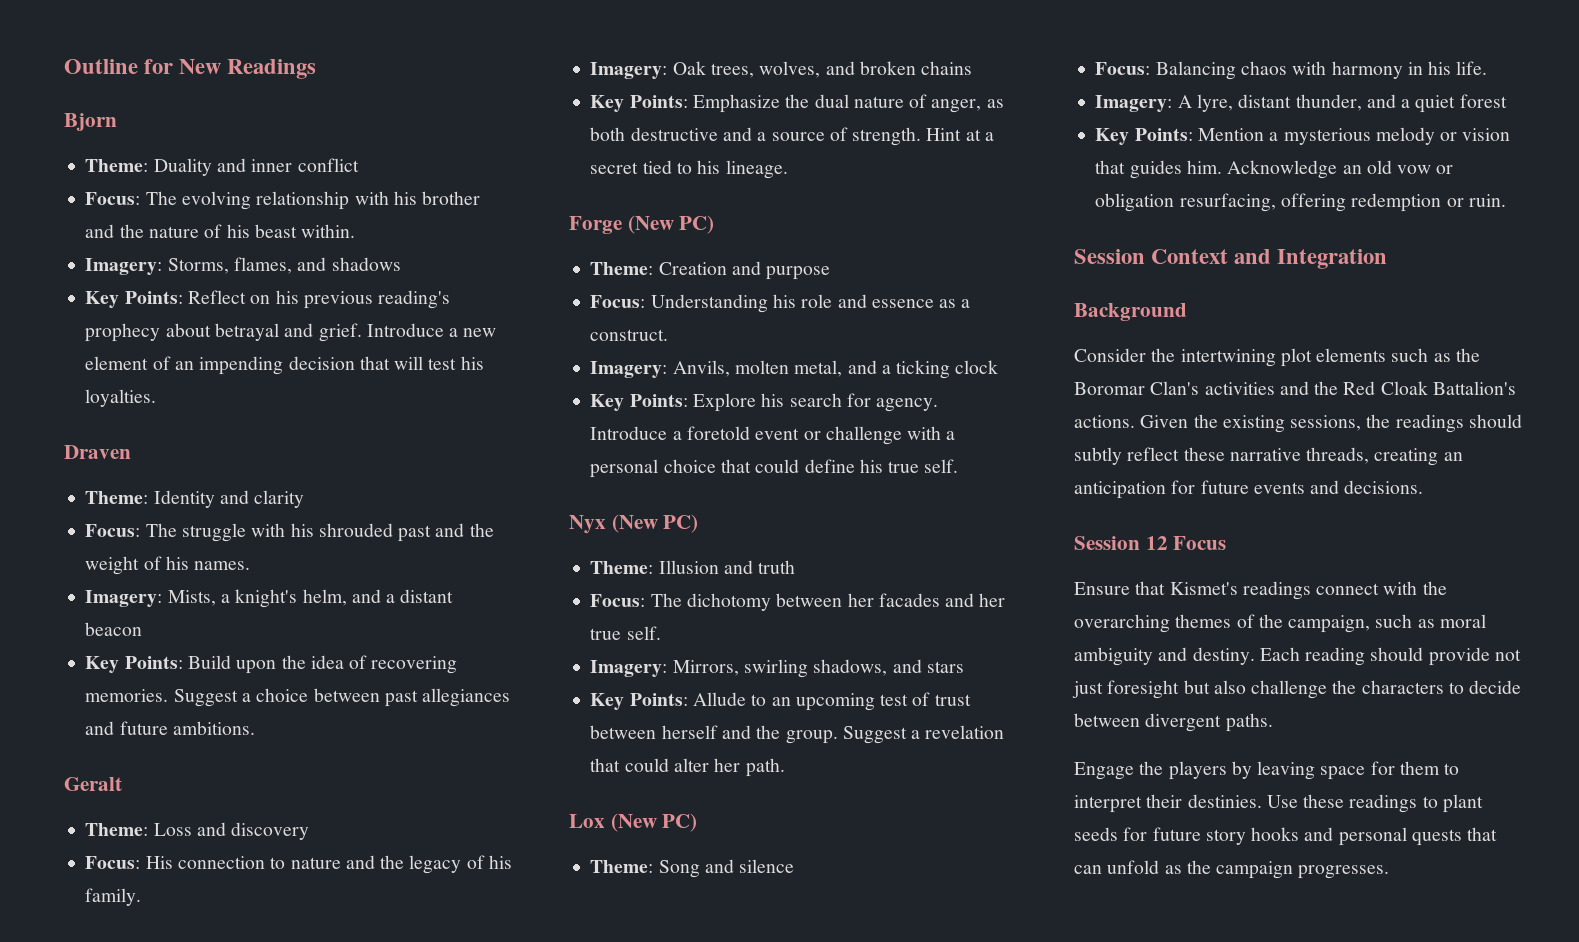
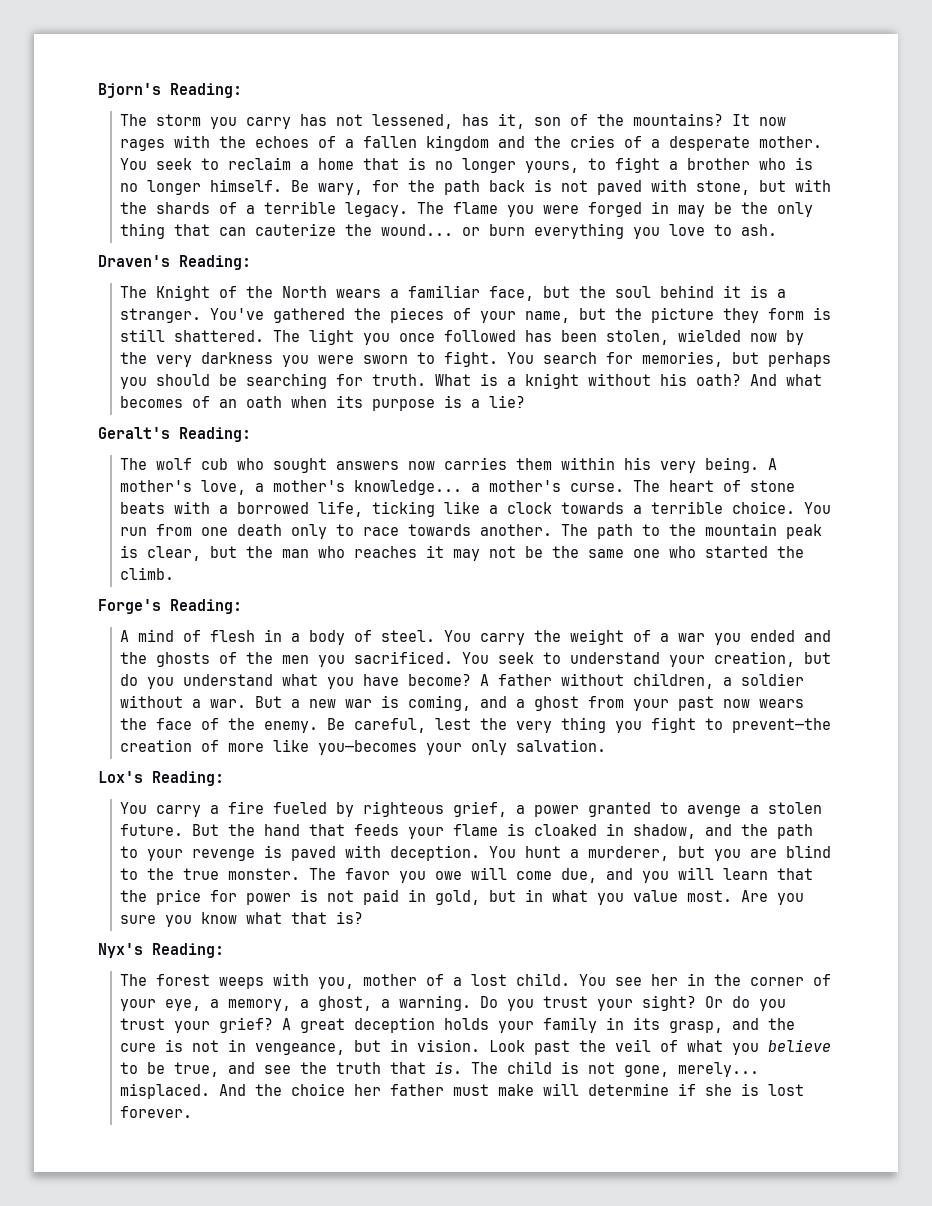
[64,59,317,79] [64,113,117,131] [85,158,359,176] [85,191,481,210] [85,224,356,238] [85,257,401,275] [85,290,451,309] [85,323,497,342] [85,356,484,375] [85,389,157,407] [64,445,131,459] [85,490,305,508] [85,523,494,542] [85,556,251,575] [85,589,454,608] [85,622,143,636] [85,655,458,674] [85,688,511,707] [85,721,255,735] [64,777,122,791] [85,822,310,840] [85,855,512,874] [85,888,142,906] [590,61,973,79] [590,94,1004,113] [590,127,994,146] [590,160,788,179] [569,215,715,234] [590,261,831,280] [590,294,971,313] [590,329,669,341] [590,360,999,379] [590,393,939,412] [590,426,956,445] [590,459,959,478] [569,514,699,534] [590,560,796,574] [590,593,1006,611] [590,626,661,640] [590,659,964,678] [590,692,971,711] [590,725,1005,744] [590,758,785,777] [569,813,698,832] [590,859,795,878] [1095,61,1488,80] [1095,94,1507,113] [1095,127,1511,145] [1095,160,1454,179] [1095,193,1506,212] [1074,249,1388,269] [1074,303,1187,321] [1074,348,1480,367] [1074,381,1516,395] [1074,414,1522,433] [1074,447,1463,466] [1074,480,1424,499] [1074,536,1227,550] [1074,581,1447,600] [1074,614,1486,633] [1074,647,1521,666] [1072,680,1522,699] [1074,713,1273,732] [1074,761,1460,780] [1074,794,1483,813] [1074,827,1498,846] [1074,860,1390,879] Outline for New Readings // Bjorn // Theme: Duality and inner conflict // Focus: The evolving relationship with his brother and the nature of his beast within. // Imagery: Storms, flames, and shadows // Key Points: Reflect on his previous reading's prophecy about betrayal and grief. Introduce a new element of an impending decision that will test his loyalties. // Draven // Theme: Identity and clarity // Focus: The struggle with his shrouded past and the weight of his names. // Imagery: Mists, a knight's helm, and a distant beacon // Key Points: Build upon the idea of recovering memories. Suggest a choice between past allegiances and future ambitions. // Geralt // Theme: Loss and discovery // Focus: His connection to nature and the legacy of his family. // Imagery: Oak trees, wolves, and broken chains // Key Points: Emphasize the dual nature of anger, as both destructive and a source of strength. Hint at a secret tied to his lineage. // Forge (New PC) // Theme: Creation and purpose // Focus: Understanding his role and essence as a construct. // Imagery: Anvils, molten metal, and a ticking clock // Key Points: Explore his search for agency. Introduce a foretold event or challenge with a personal choice that could define his true self. // Nyx (New PC) // Theme: Illusion and truth // Focus: The dichotomy between her facades and her true self. // Imagery: Mirrors, swirling shadows, and stars // Key Points: Allude to an upcoming test of trust between herself and the group. Suggest a revelation that could alter her path. // Lox (New PC) // Theme: Song and silence // Focus: Balancing chaos with harmony in his life. // Imagery: A lyre, distant thunder, and a quiet forest // Key Points: Mention a mysterious melody or vision that guides him. Acknowledge an old vow or obligation resurfacing, offering redemption or ruin. // Session Context and Integration // Background // Consider the intertwining plot elements such as the Boromar Clan's activities and the Red Cloak Battalion's actions. Given the existing sessions, the readings should subtly reflect these narrative threads, creating an anticipation for future events and decisions. // Session 12 Focus // Ensure that Kismet's readings connect with the overarching themes of the campaign, such as moral ambiguity and destiny. Each reading should provide not just foresight but also challenge the characters to decide between divergent paths. // Engage the players by leaving space for them to interpret their destinies. Use these readings to plant seeds for future story hooks and personal quests that can unfold as the campaign progresses. -> [98,83,242,98] [119,113,786,129] [119,135,822,151] [119,157,813,173] [119,179,831,195] [119,201,813,217] [119,223,777,239] [98,255,251,270] [119,285,786,301] [119,307,831,323] [119,329,804,345] [119,351,831,367] [119,373,822,389] [119,395,525,411] [98,427,251,442] [119,457,777,473] [119,480,795,495] [119,501,831,517] [119,523,822,539] [119,545,804,561] [119,567,174,580] [98,599,242,614] [119,629,831,645] [119,651,831,667] [119,673,804,689] [119,695,804,711] [119,717,831,733] [119,739,606,755] [98,771,224,786] [119,801,822,817] [119,823,813,839] [119,845,831,861] [119,867,813,883] [119,889,804,905] [119,911,363,927] [98,943,224,958] [119,973,831,989] [119,995,786,1011] [119,1017,795,1033] [119,1039,831,1055] [119,1061,759,1077] [119,1083,804,1099] [119,1106,192,1118] Bjorn's Reading: // The storm you carry has not lessened, has it, son of the mountains? It now rages with the echoes of a fallen kingdom and the cries of a desperate mother. You seek to reclaim a home that is no longer yours, to fight a brother who is no longer himself. Be wary, for the path back is not paved with stone, but with the shards of a terrible legacy. The flame you were forged in may be the only thing that can cauterize the wound... or burn everything you love to ash. // Draven's Reading: // The Knight of the North wears a familiar face, but the soul behind it is a stranger. You've gathered the pieces of your name, but the picture they form is still shattered. The light you once followed has been stolen, wielded now by the very darkness you were sworn to fight. You search for memories, but perhaps you should be searching for truth. What is a knight without his oath? And what becomes of an oath when its purpose is a lie? // Geralt's Reading: // The wolf cub who sought answers now carries them within his very being. A mother's love, a mother's knowledge... a mother's curse. The heart of stone beats with a borrowed life, ticking like a clock towards a terrible choice. You run from one death only to race towards another. The path to the mountain peak is clear, but the man who reaches it may not be the same one who started the climb. // Forge's Reading: // A mind of flesh in a body of steel. You carry the weight of a war you ended and the ghosts of the men you sacrificed. You seek to understand your creation, but do you understand what you have become? A father without children, a soldier without a war. But a new war is coming, and a ghost from your past now wears the face of the enemy. Be careful, lest the very thing you fight to prevent—the creation of more like you—becomes your only salvation. // Lox's Reading: // You carry a fire fueled by righteous grief, a power granted to avenge a stolen future. But the hand that feeds your flame is cloaked in shadow, and the path to your revenge is paved with deception. You hunt a murderer, but you are blind to the true monster. The favor you owe will come due, and you will learn that the price for power is not paid in gold, but in what you value most. Are you sure you know what that is? // Nyx's Reading: // The forest weeps with you, mother of a lost child. You see her in the corner of your eye, a memory, a ghost, a warning. Do you trust your sight? Or do you trust your grief? A great deception holds your family in its grasp, and the cure is not in vengeance, but in vision. Look past the veil of what you believe to be true, and see the truth that is. The child is not gone, merely... misplaced. And the choice her father must make will determine if she is lost forever.

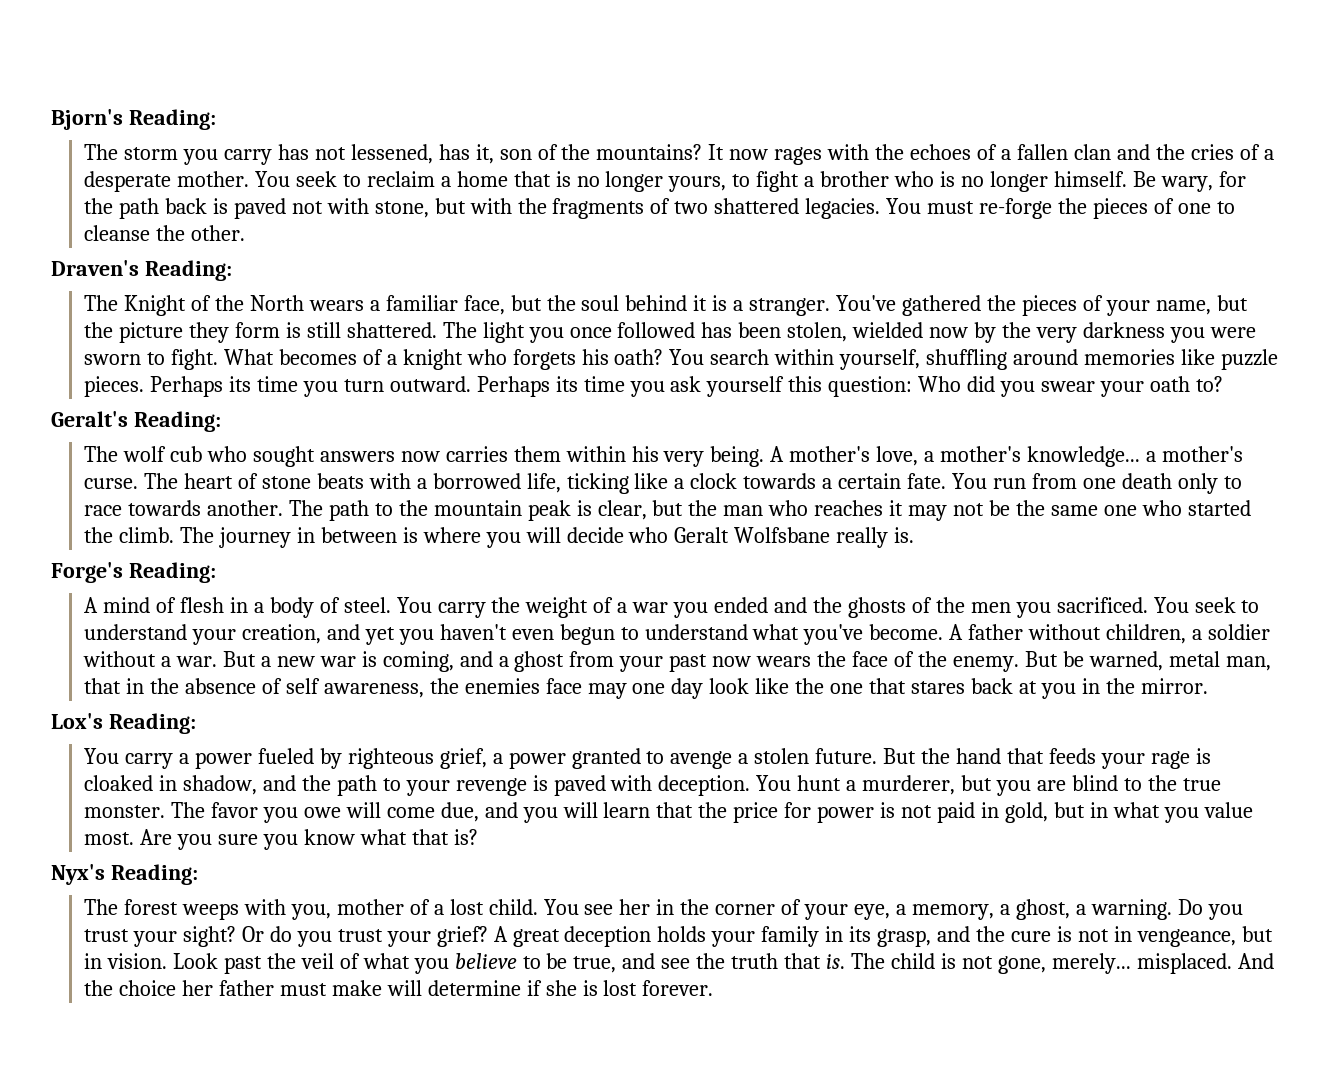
[425,135,489,151] kingdom -> [1073,144,1111,160] clan
[560,180,642,195] not paved -> [233,198,323,219] paved not
[155,201,813,217] [119,223,777,239] shards of a terrible legacy. The flame you were forged in may be the only thing that can cauterize the wound... or burn everything you love to ash. -> [552,198,1235,219] [84,225,246,241] fragments of two shattered legacies. You must re-forge the pieces of one to cleanse the other.
[506,351,831,367] [119,373,822,389] [119,395,525,411] You search for memories, but perhaps you should be searching for truth. What is a knight without his oath? And what becomes of an oath when its purpose is a lie? -> [223,349,1278,370] [84,376,1223,397] What becomes of a knight who forgets his oath? You search within yourself, shuffling around memories like puzzle pieces. Perhaps its time you turn outward. Perhaps its time you ask yourself this question: Who did you swear your oath to?
[650,501,795,514] terrible choice. -> [838,473,947,489] certain fate.
(174, 573) none -> [180,527,915,548] The journey in between is where you will decide who Geralt Wolfsbane really is.
[803,652,831,664] [119,674,471,689] but do you understand what you have become? -> [326,624,944,645] and yet you haven't even begun to understand what you've become.
[326,717,831,733] [119,739,606,755] Be careful, lest the very thing you fight to prevent—the creation of more like you—becomes your only salvation. -> [1024,651,1271,671] [84,678,1208,699] But be warned, metal man, that in the absence of self awareness, the enemies face may one day look like the one that stares back at you in the mirror.
[227,801,264,814] fire -> [194,752,252,769] power
[452,824,498,836] flame -> [1150,751,1190,769] rage

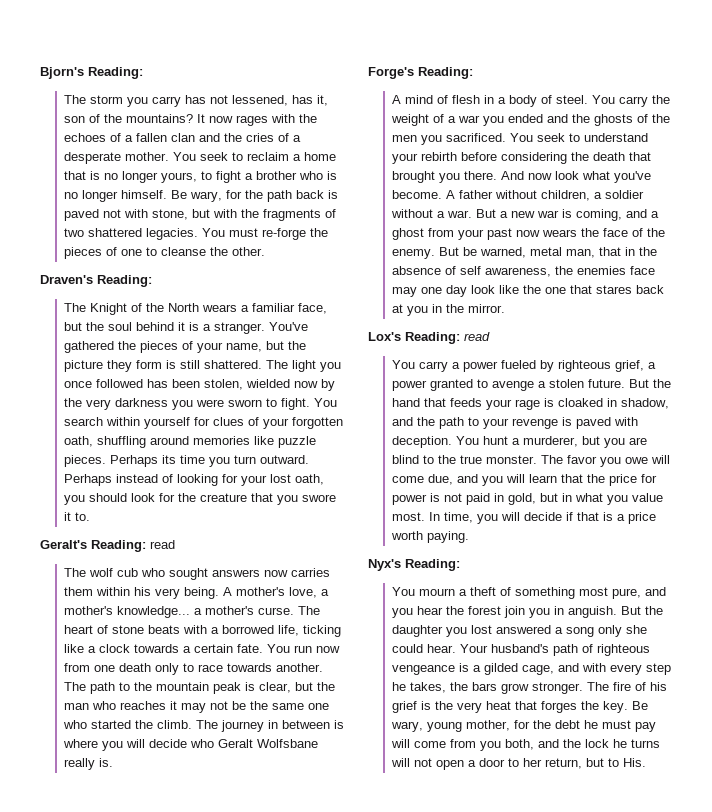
[223,349,921,370] What becomes of a knight who forgets his oath? You search within yourself, -> [313,398,337,407] [63,417,343,429] [63,436,93,447] You search within yourself for clues of your forgotten oath,
[555,376,1223,397] its time you ask yourself this question: Who did you swear your oath to? -> [115,474,324,486] [63,493,336,505] [63,512,90,521] instead of looking for your lost oath, you should look for the creature that you swore it to.
(221, 421) none -> [150,540,175,549] read
(1026, 483) none -> [315,646,340,653] now
[242,624,748,645] creation, and yet you haven't even begun to understand -> [420,152,651,164] [391,171,579,183] rebirth before considering the death that brought you there. And now look
(196, 723) none -> [464,332,490,341] read
[140,829,478,850] [51,864,198,885] [84,899,1243,920] [84,926,1273,947] [84,953,1274,974] [84,980,714,996] Are you sure you know what that is? // Nyx's Reading: // The forest weeps with you, mother of a lost child. You see her in the corner of your eye, a memory, a ghost, a warning. Do you trust your sight? Or do you trust your grief? A great deception holds your family in its grasp, and the cure is not in vengeance, but in vision. Look past the veil of what you believe to be true, and see the truth that is. The child is not gone, merely... misplaced. And the choice her father must make will determine if she is lost forever. -> [428,512,656,524] [390,531,469,543] [368,559,460,571] [391,587,666,599] [391,606,663,618] [391,625,647,637] [391,644,650,656] [391,663,671,675] [391,682,667,694] [391,701,648,713] [390,720,656,732] [390,739,660,751] [390,758,646,770] In time, you will decide if that is a price worth paying. // Nyx's Reading: // You mourn a theft of something most pure, and you hear the forest join you in anguish. But the daughter you lost answered a song only she could hear. Your husband's path of righteous vengeance is a gilded cage, and with every step he takes, the bars grow stronger. The fire of his grief is the very heat that forges the key. Be wary, young mother, for the debt he must pay will come from you both, and the lock he turns will not open a door to her return, but to His.

